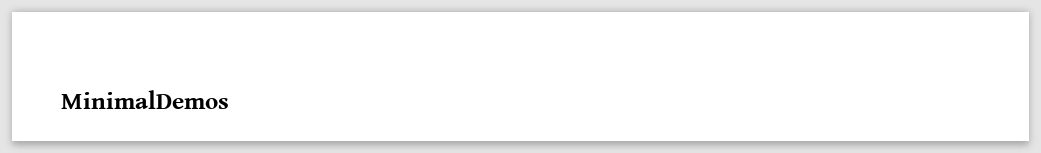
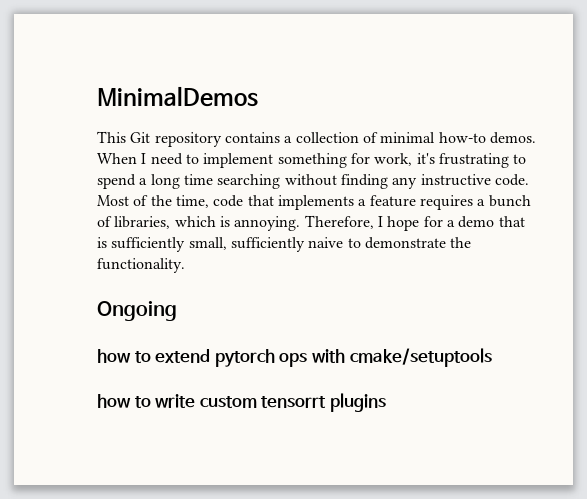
(229, 99) none -> [97,131,536,147] [97,153,527,168] [97,174,529,189] [97,195,531,210] [97,215,525,231] [97,237,472,252] [97,258,185,273] [97,301,177,321] [97,348,492,367] [97,393,386,412] // This Git repository contains a collection of minimal how-to demos. When I need to implement something for work, it's frustrating to spend a long time searching without finding any instructive code. Most of the time, code that implements a feature requires a bunch of libraries, which is annoying. Therefore, I hope for a demo that is sufficiently small, sufficiently naive to demonstrate the functionality. // Ongoing // how to extend pytorch ops with cmake/setuptools // how to write custom tensorrt plugins

